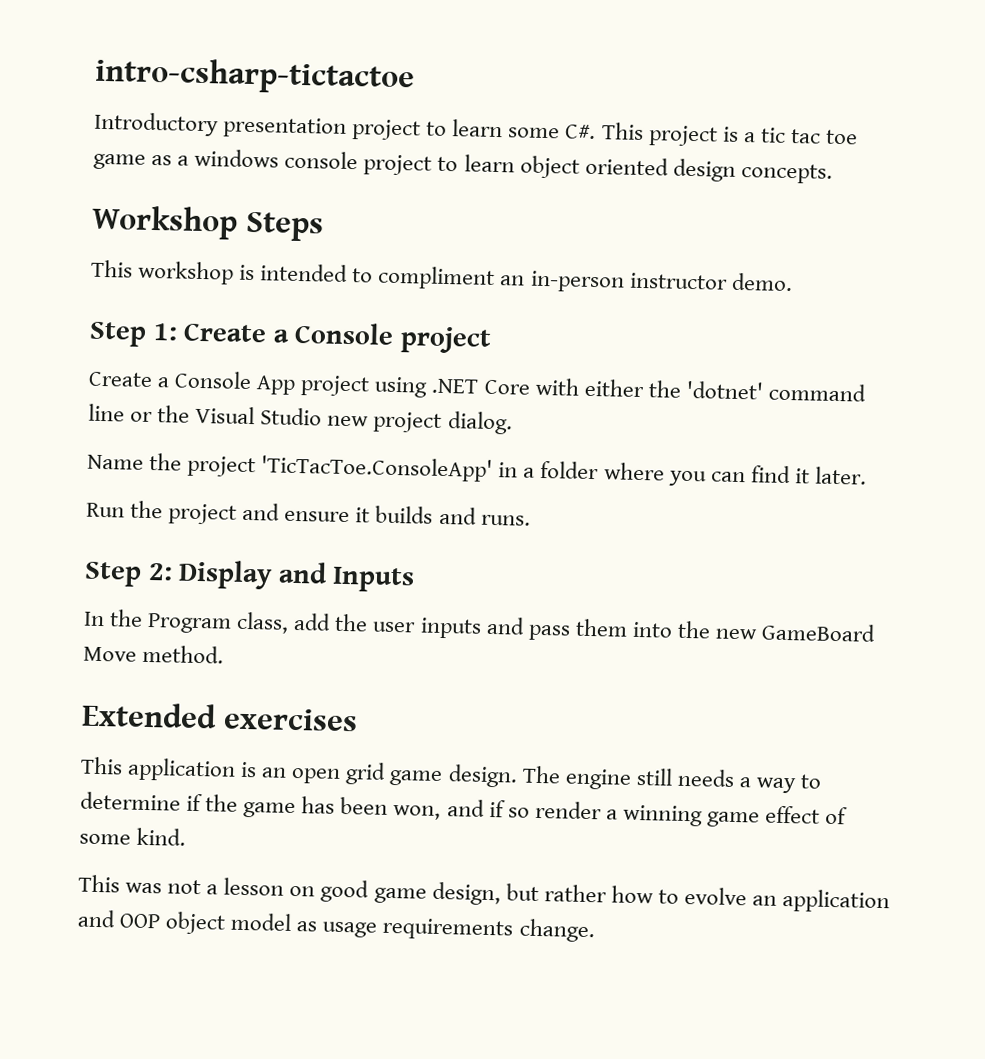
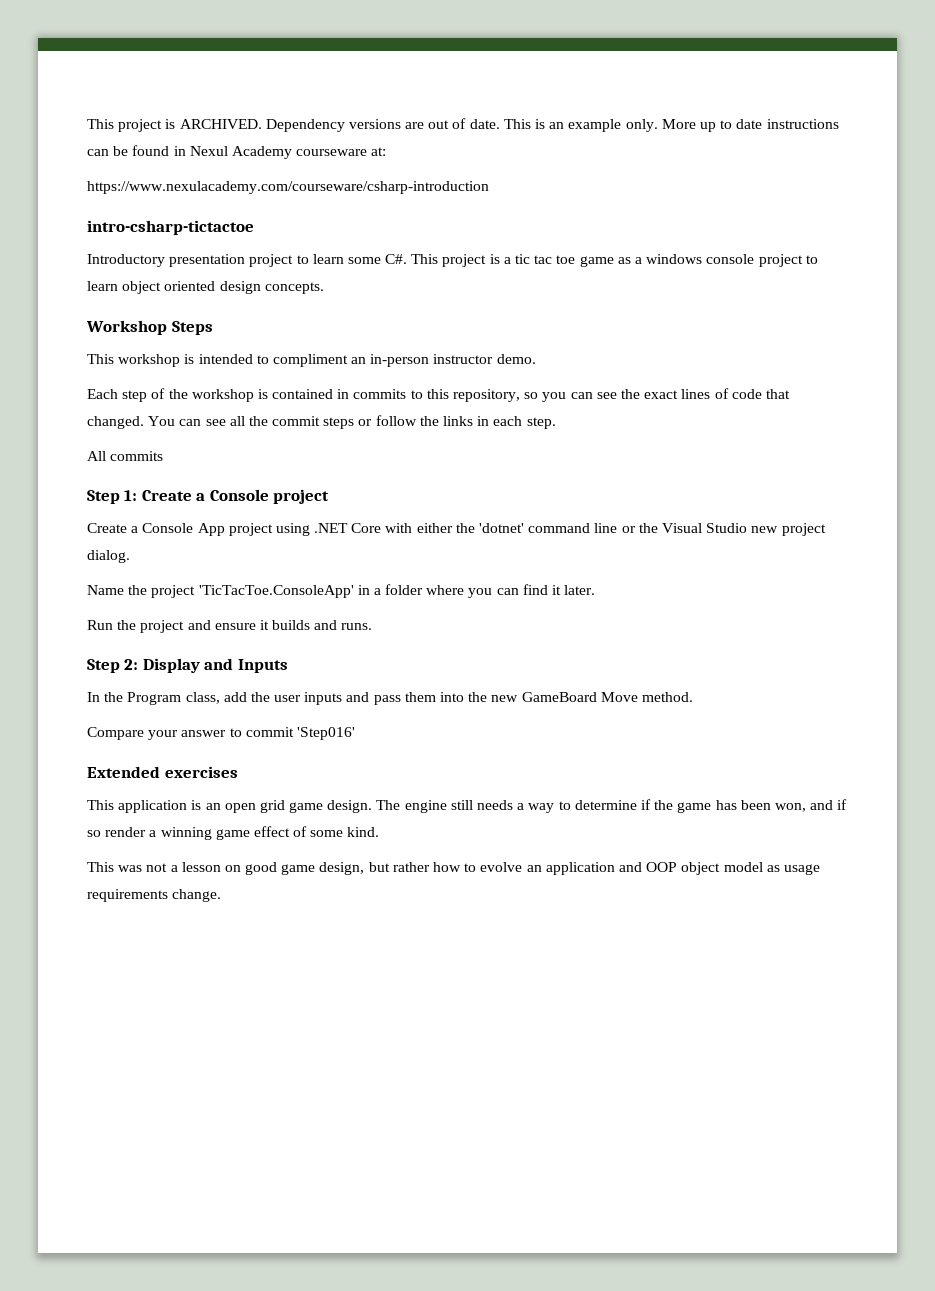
(94, 76) none -> [87,118,839,132] [87,145,387,159] [87,181,489,194] This project is ARCHIVED. Dependency versions are out of date. This is an example only. More up to date instructions can be found in Nexul Academy courseware at: // https://www.nexulacademy.com/courseware/csharp-introduction //
(793, 282) none -> [87,388,790,402] [87,415,556,429] [87,451,164,461] // Each step of the workshop is contained in commits to this repository, so you can see the exact lines of code that changed. You can see all the commit steps or follow the links in each step. // All commits
(225, 654) none -> [87,727,355,740] // Compare your answer to commit 'Step016'

